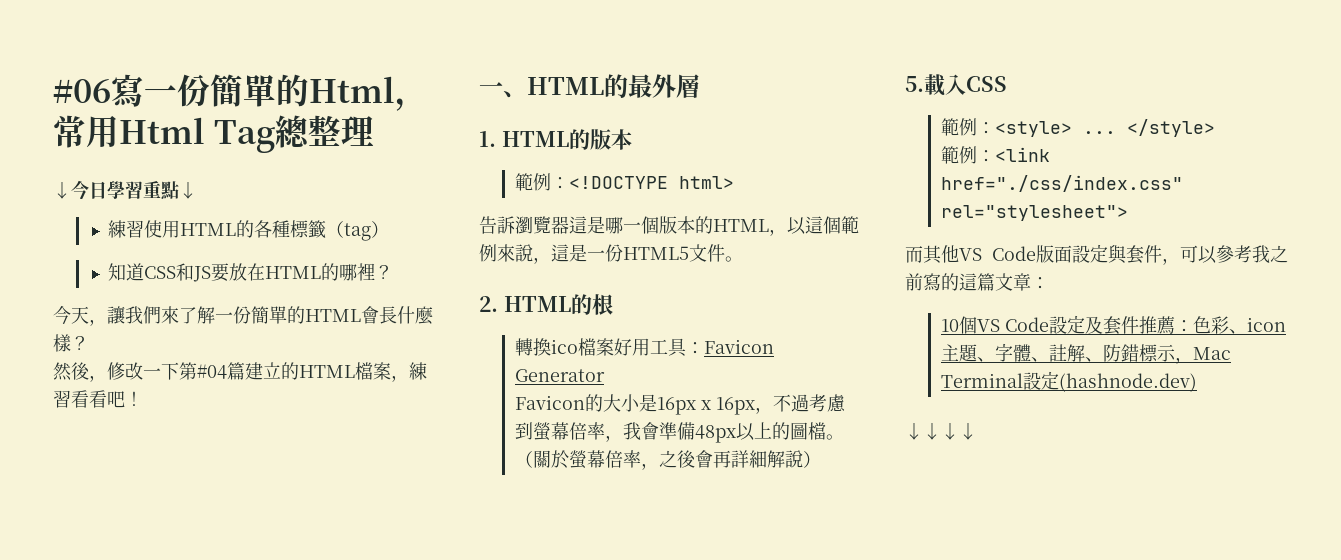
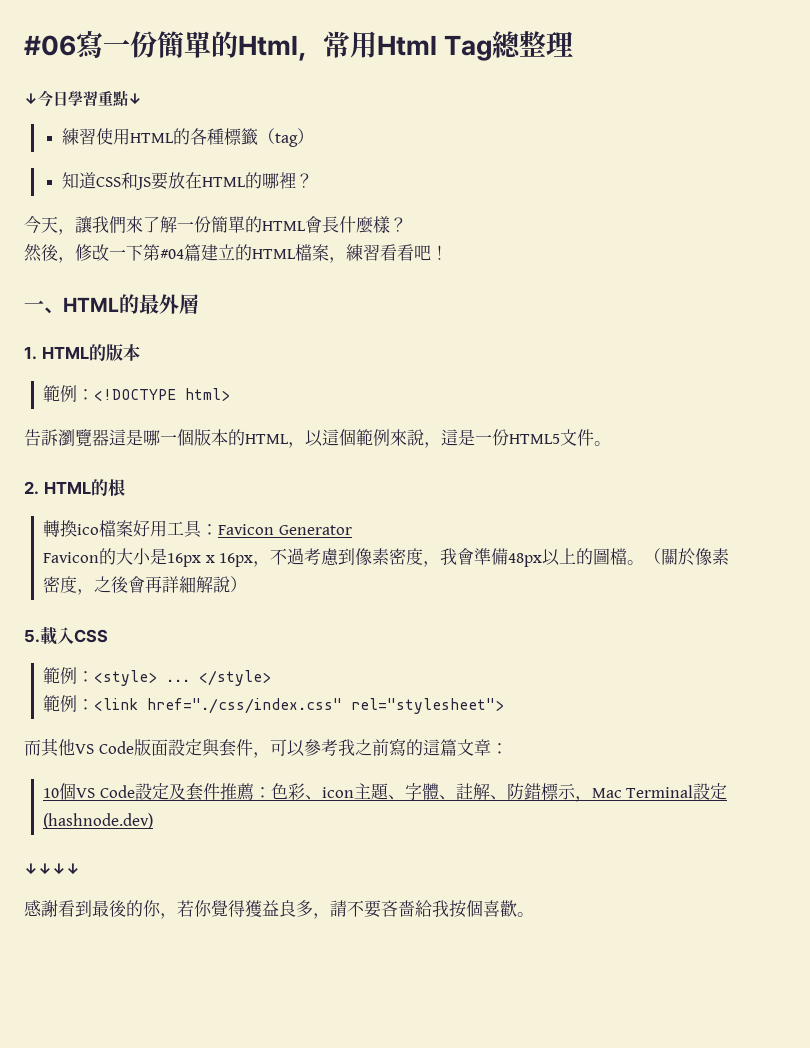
[532,422,605,441] 螢幕倍率 -> [355,548,424,566] 像素密度
[568,450,641,469] 螢幕倍率 -> [695,548,730,566] [43,576,78,593] 像素密度
(977, 431) none -> [24,900,534,919] // 感謝看到最後的你，若你覺得獲益良多，請不要吝嗇給我按個喜歡。

